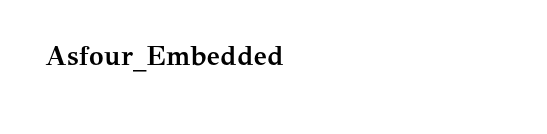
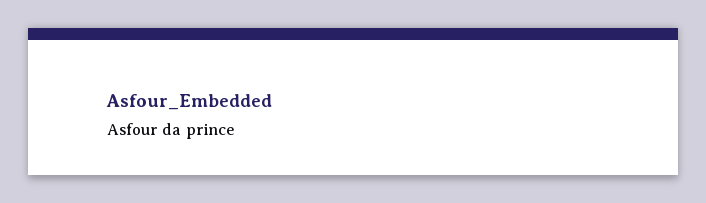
(284, 59) none -> [107,123,235,139] // Asfour da prince

